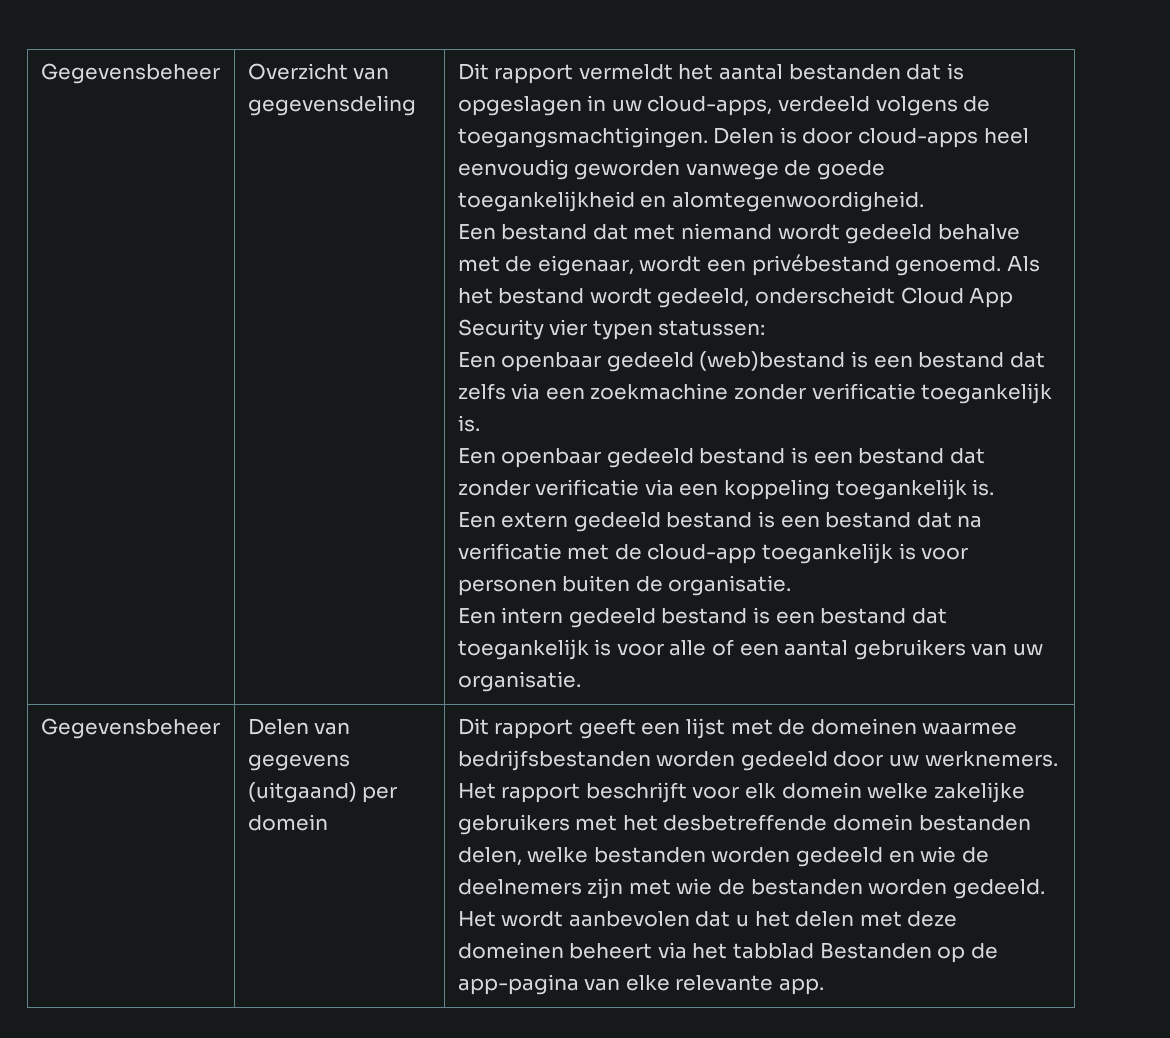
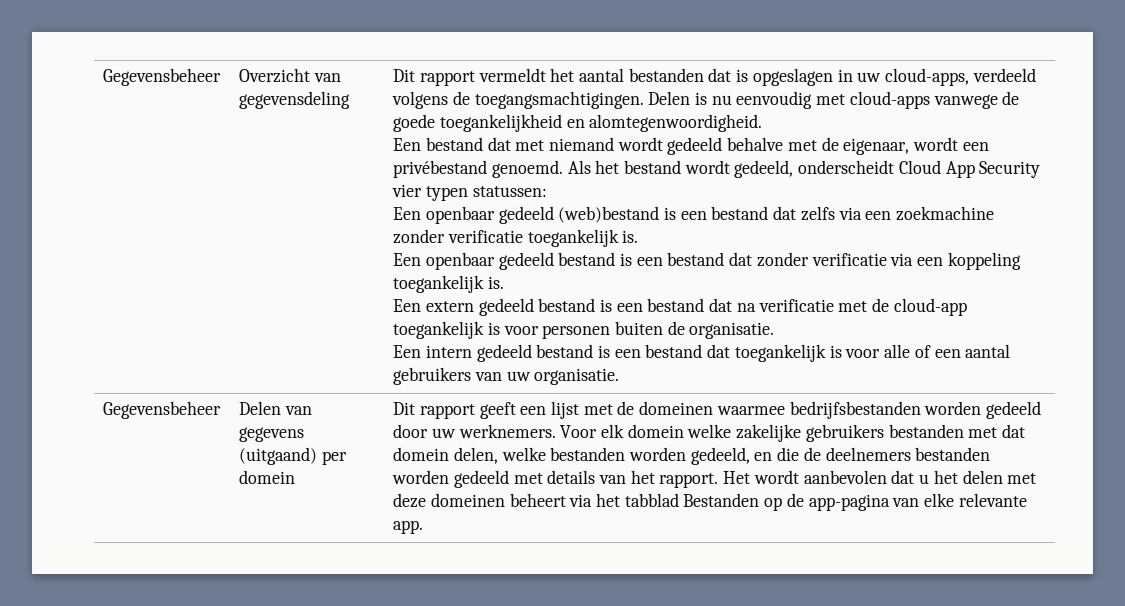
[802,128,1029,148] [457,159,681,180] door cloud-apps heel eenvoudig geworden -> [711,91,930,109] nu eenvoudig met cloud-apps
[457,782,740,803] Het rapport beschrijft voor -> [560,425,598,438] Voor
[575,814,1031,831] [457,846,989,867] [457,878,1045,899] met het desbetreffende domein bestanden delen, welke bestanden worden gedeeld en wie de deelnemers zijn met wie de bestanden worden gedeeld. -> [888,424,1026,438] [393,447,991,465] [392,470,719,488] bestanden met dat domein delen, welke bestanden worden gedeeld, en die de deelnemers bestanden worden gedeeld met details van het rapport.

